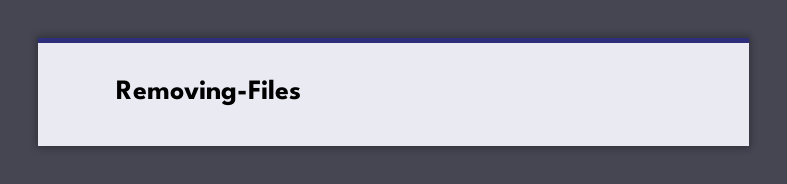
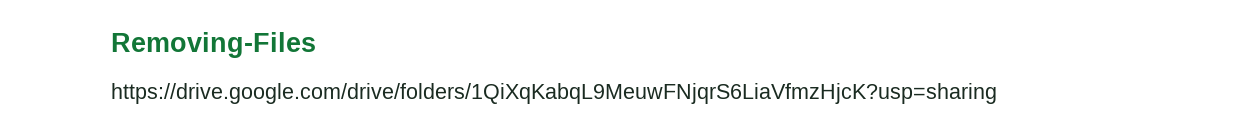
(301, 92) none -> [111,83,997,104] // https://drive.google.com/drive/folders/1QiXqKabqL9MeuwFNjqrS6LiaVfmzHjcK?usp=sharing

